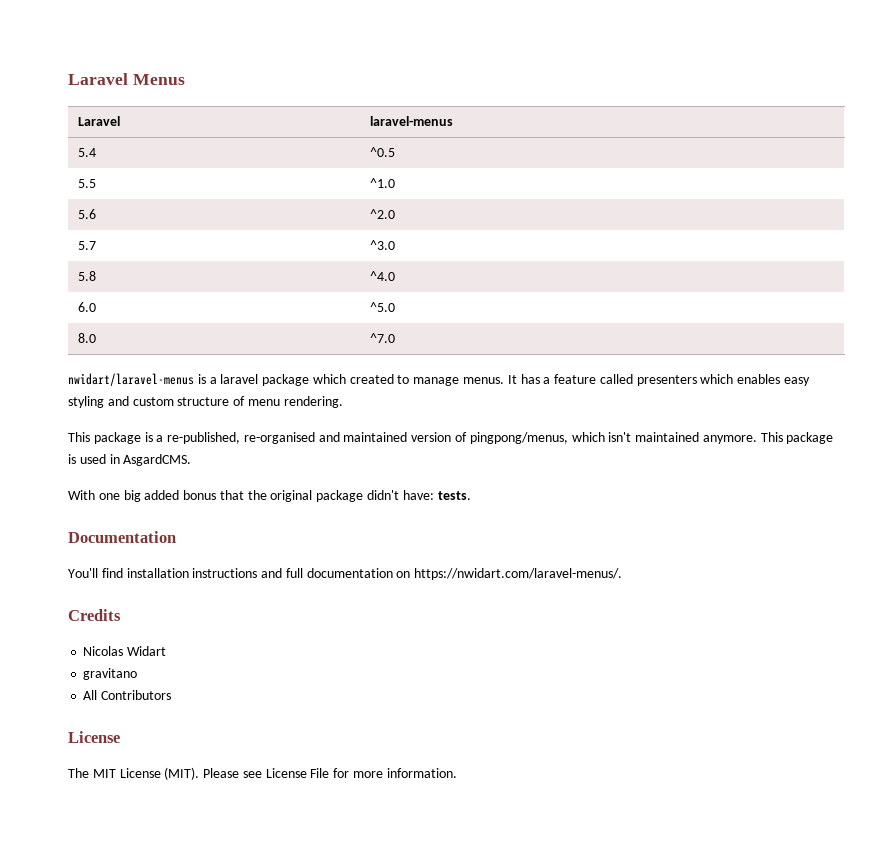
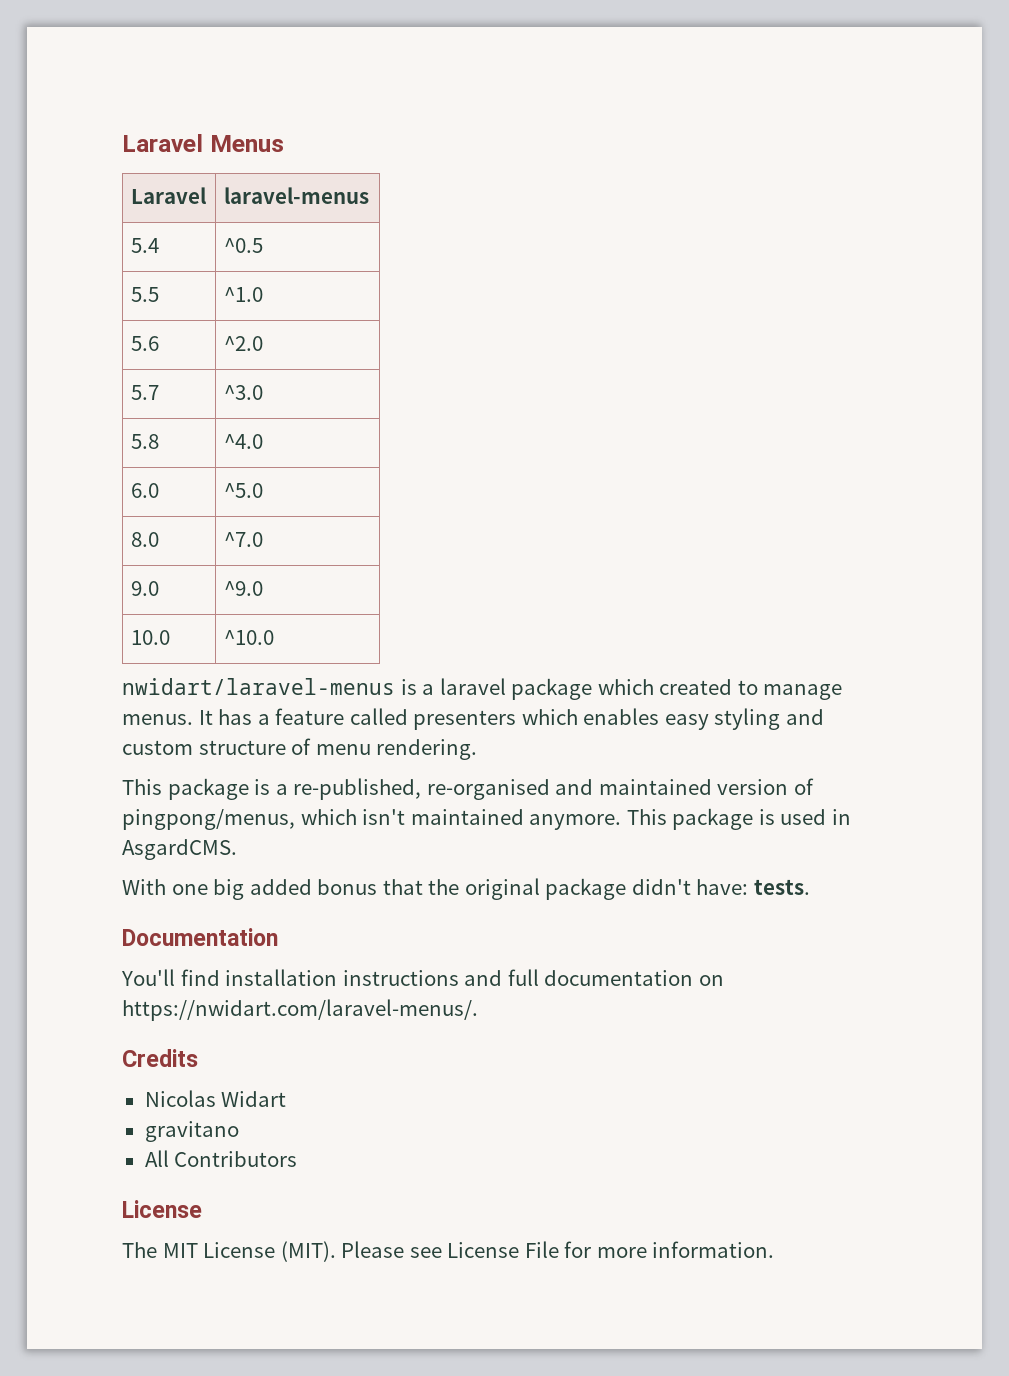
(395, 338) none -> [130,581,159,596] [223,581,263,596] [130,630,170,645] [223,630,274,645] // 9.0 | ^9.0 // 10.0 | ^10.0

